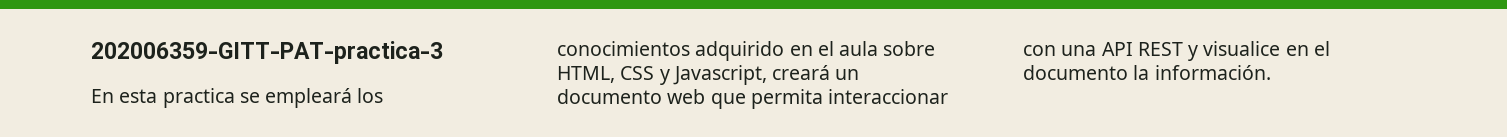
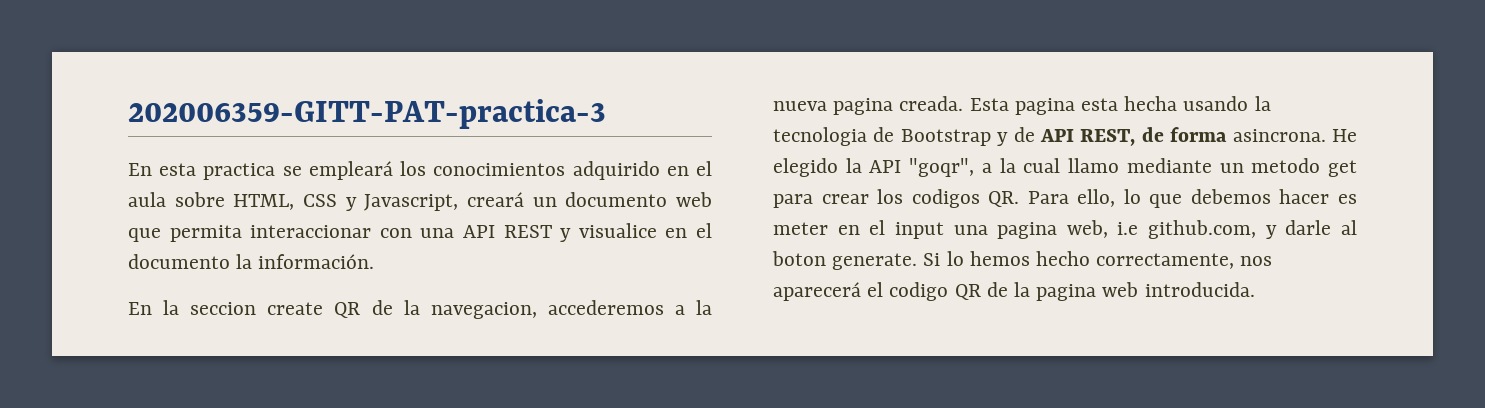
(1271, 72) none -> [128,300,713,319] [773,96,1271,115] [773,127,1357,146] [773,158,1357,177] [773,189,1357,208] [773,220,1357,239] [772,251,1273,270] [773,282,1255,301] // En la seccion create QR de la navegacion, accederemos a la nueva pagina creada. Esta pagina esta hecha usando la tecnologia de Bootstrap y de API REST, de forma asincrona. He elegido la API "goqr", a la cual llamo mediante un metodo get para crear los codigos QR. Para ello, lo que debemos hacer es meter en el input una pagina web, i.e github.com, y darle al boton generate. Si lo hemos hecho correctamente, nos aparecerá el codigo QR de la pagina web introducida.

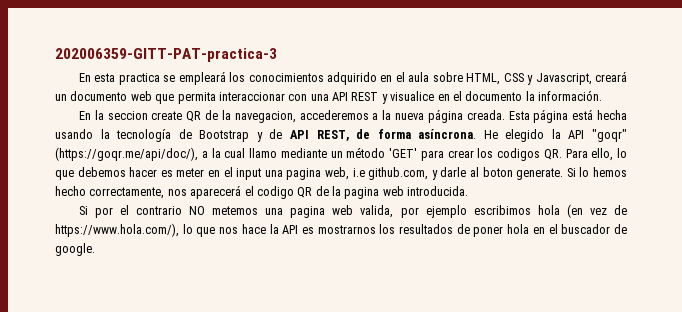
[833,98,894,115] pagina -> [427,109,463,123] página
[1014,98,1119,115] pagina esta -> [533,109,594,123] página está
[773,127,867,146] tecnologia -> [116,129,172,142] tecnología
[1232,129,1326,142] asincrona. -> [418,129,477,139] asíncrona.
[909,158,975,177] "goqr", -> [592,129,627,142] [55,147,198,161] "goqr" (https://goqr.me/api/doc/),
[1251,158,1357,177] metodo get -> [346,147,417,158] método 'GET'
(1255, 289) none -> [78,204,627,218] [55,223,627,237] [55,243,95,256] // Si por el contrario NO metemos una pagina web valida, por ejemplo escribimos hola (en vez de https://www.hola.com/), lo que nos hace la API es mostrarnos los resultados de poner hola en el buscador de google.

